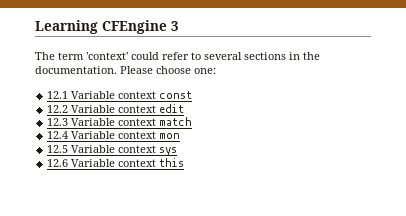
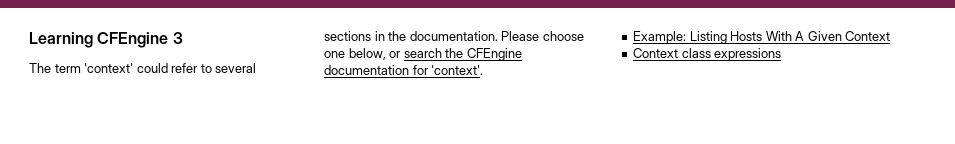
[194,68,216,74] [47,91,193,99] [47,104,185,113] [47,117,193,126] [47,131,181,139] [47,145,178,156] [47,158,185,167] one: // 12.1 Variable context const // 12.2 Variable context edit // 12.3 Variable context match // 12.4 Variable context mon // 12.5 Variable context sys // 12.6 Variable context this -> [324,48,522,61] [324,65,484,75] [633,31,891,44] [633,48,782,61] one below, or search the CFEngine documentation for 'context'. // Example: Listing Hosts With A Given Context // Context class expressions

